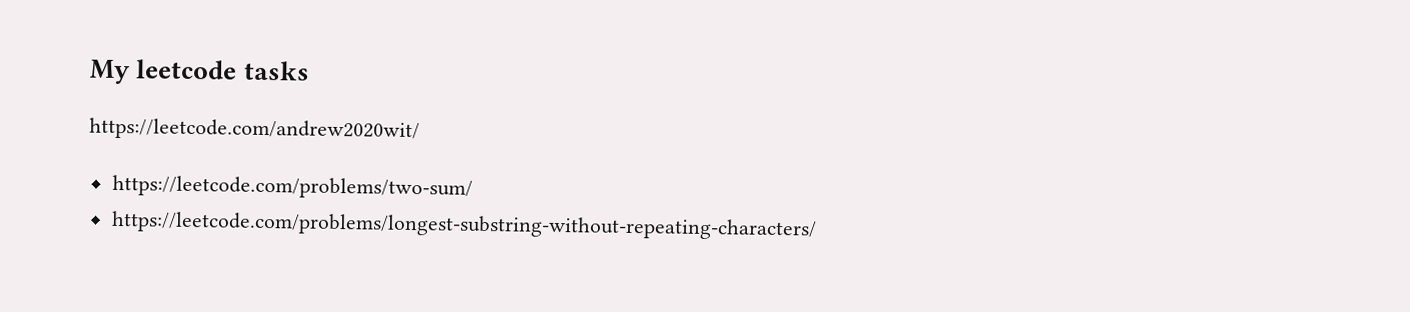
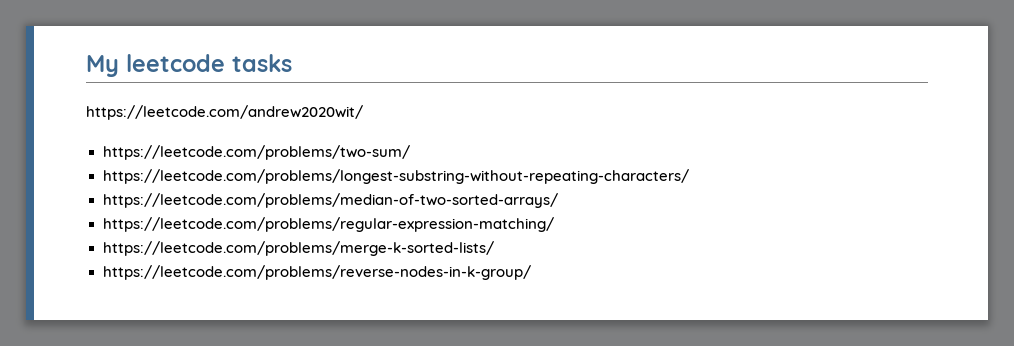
(817, 225) none -> [102,193,558,208] [102,217,554,232] [102,241,494,256] [102,265,531,280] // https://leetcode.com/problems/median-of-two-sorted-arrays/ // https://leetcode.com/problems/regular-expression-matching/ // https://leetcode.com/problems/merge-k-sorted-lists/ // https://leetcode.com/problems/reverse-nodes-in-k-group/

